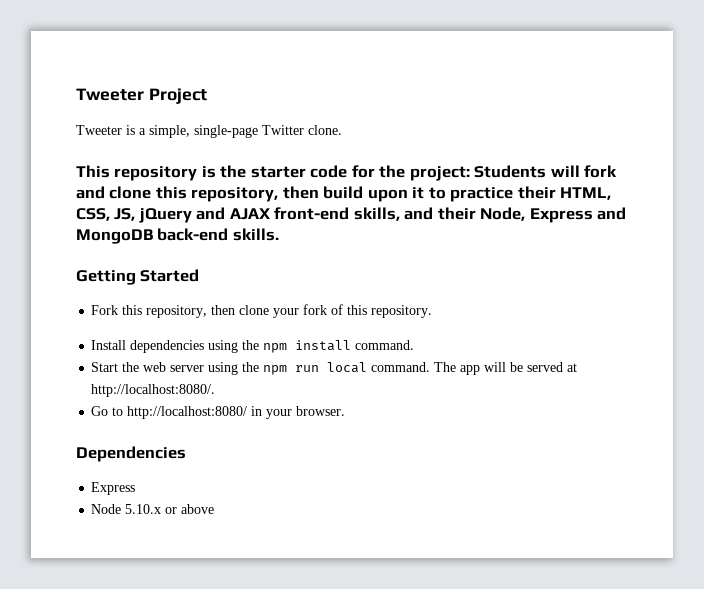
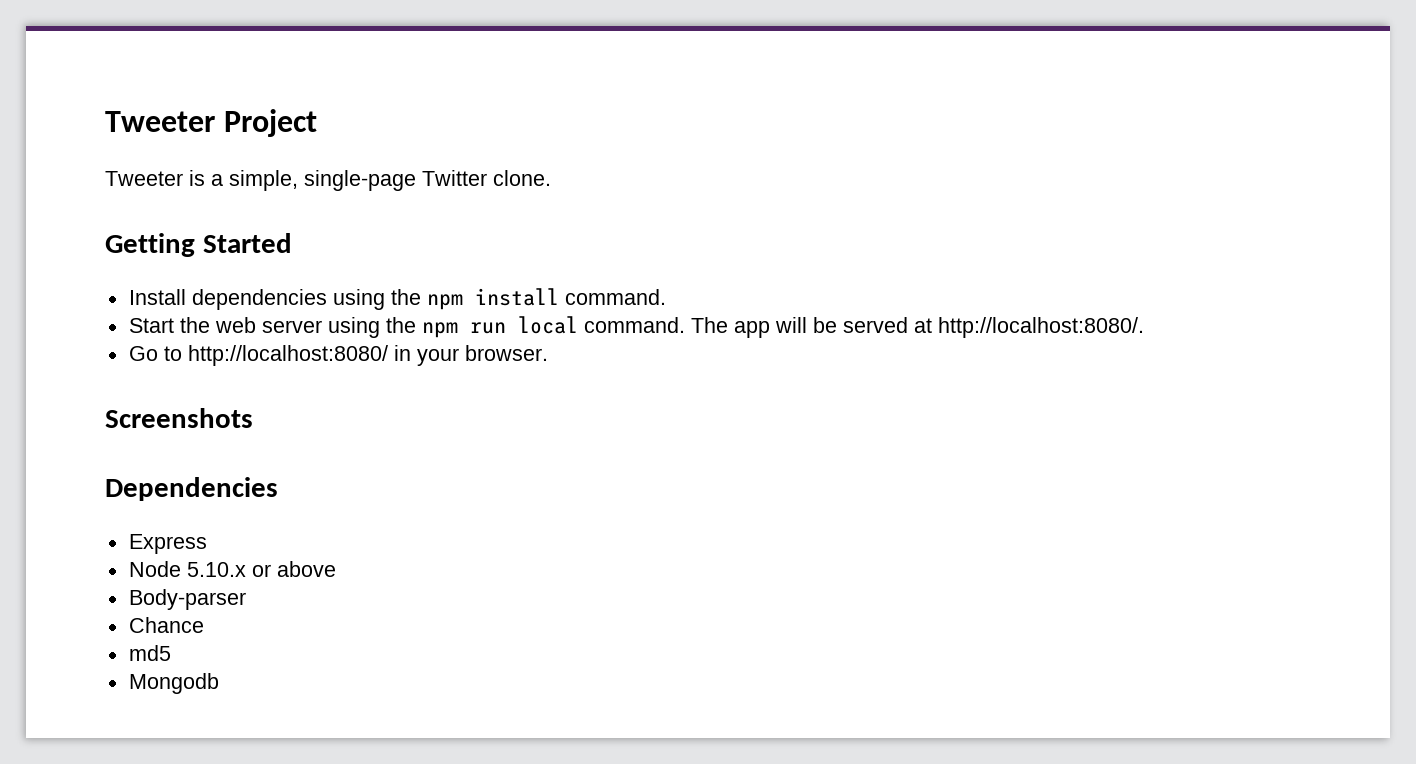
[76,165,618,181] [76,186,612,202] [76,207,627,223] [76,228,279,244] [76,269,200,285] [91,304,433,318] This repository is the starter code for the project: Students will fork and clone this repository, then build upon it to practice their HTML, CSS, JS, jQuery and AJAX front-end skills, and their Node, Express and MongoDB back-end skills. // Getting Started // Fork this repository, then clone your fork of this repository. -> [105,233,292,257] Getting Started
(346, 411) none -> [105,408,253,428] // Screenshots
(215, 509) none -> [128,589,246,610] [128,617,204,633] [128,645,171,661] [128,673,219,694] // Body-parser // Chance // md5 // Mongodb

